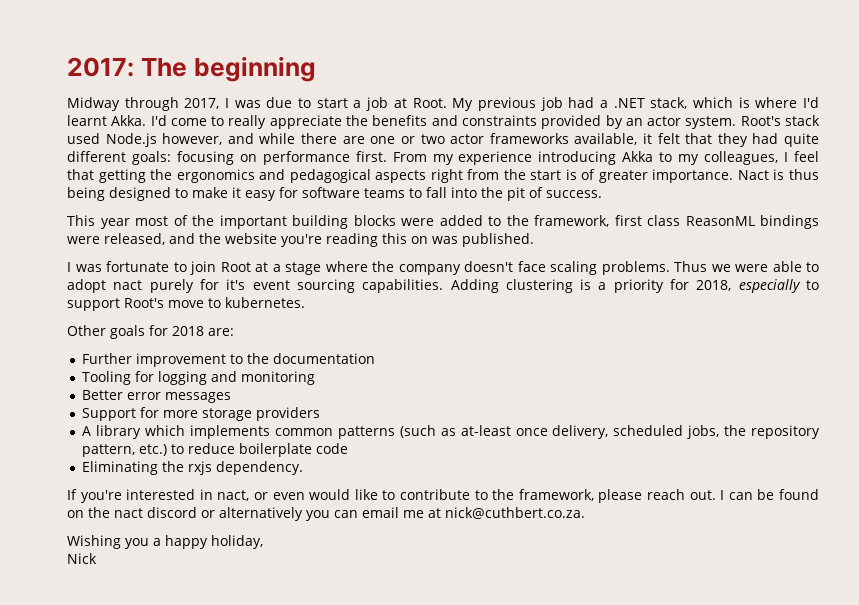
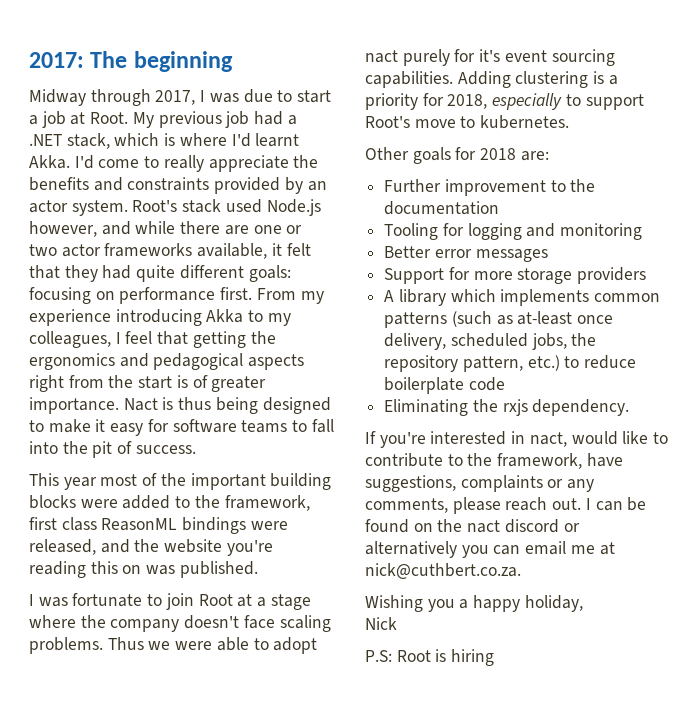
[253,492,305,500] or even -> (567, 439) none
(594, 495) none -> [586,453,623,467] [365,475,595,492] [365,498,448,513] have suggestions, complaints or any comments,
(97, 558) none -> [365,649,495,666] // P.S: Root is hiring

